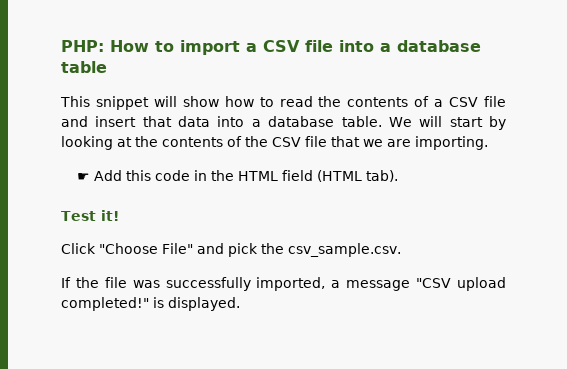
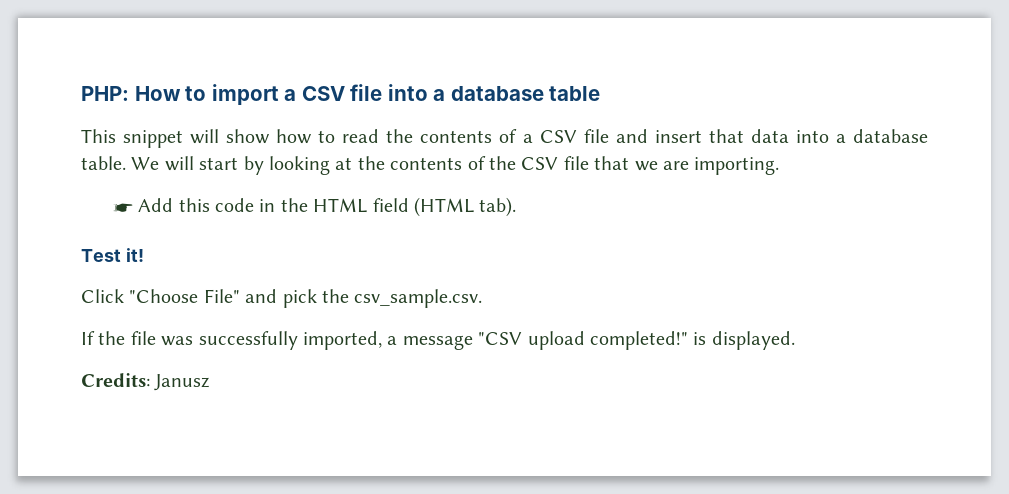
(240, 304) none -> [81,373,210,391] // Credits: Janusz

